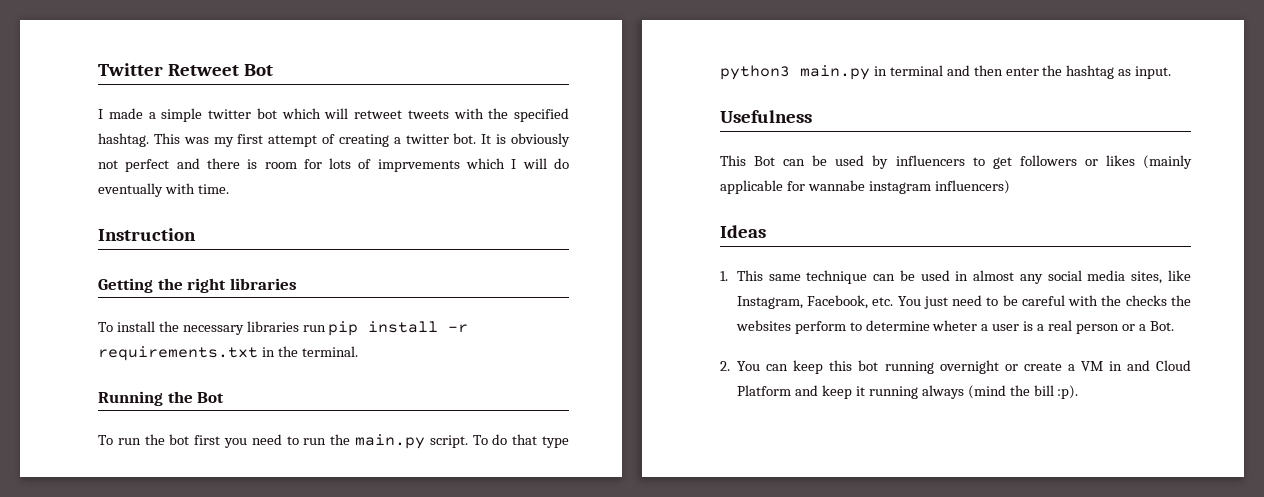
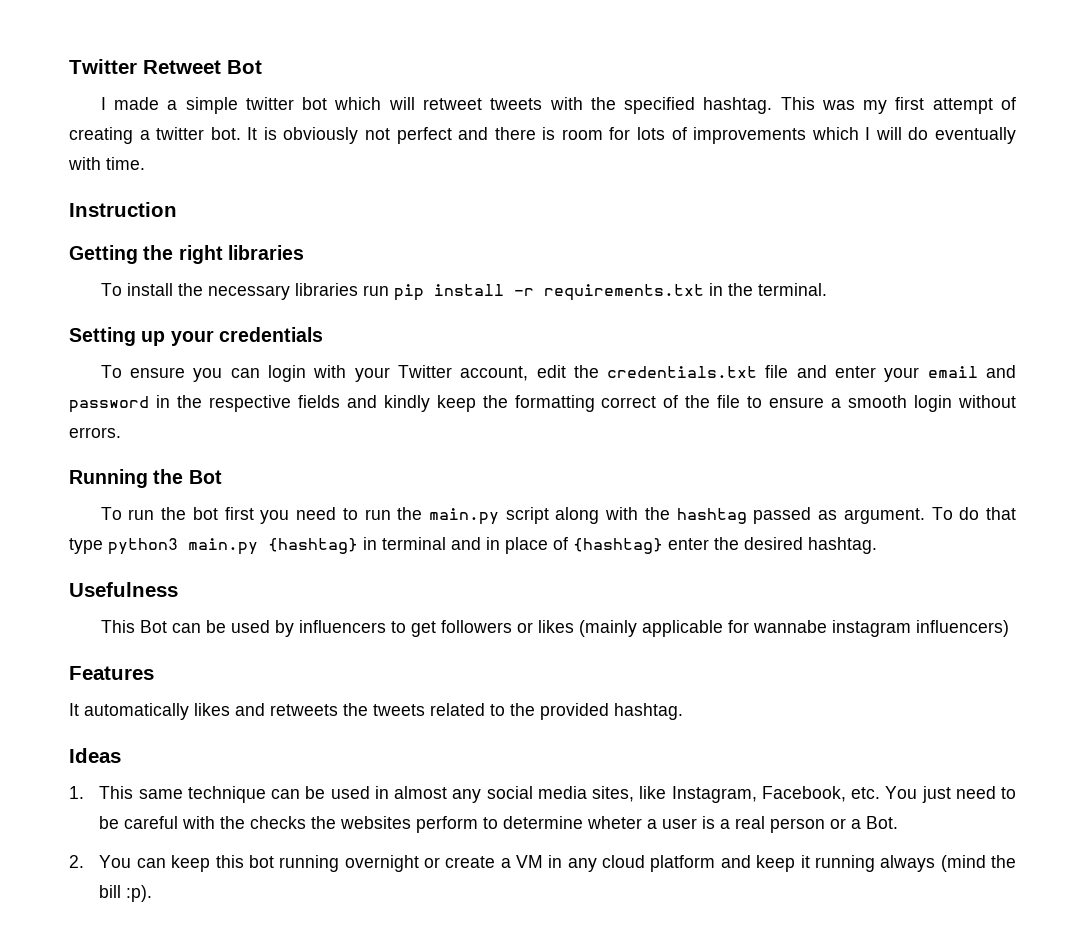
[377,159,460,172] imprvements -> [693,127,807,144] improvements
(358, 351) none -> [69,327,323,346] [100,365,1016,382] [69,395,1016,413] [69,427,121,438] // Setting up your credentials // To ensure you can login with your Twitter account, edit the credentials.txt file and enter your email and password in the respective fields and kindly keep the formatting correct of the file to ensure a smooth login without errors.
[429,435,468,448] script. -> [505,507,925,524] script along with the hashtag passed as argument.
(870, 72) none -> [268,538,358,554] {hashtag}
[973,65,1172,79] then enter the hashtag as input. -> [486,537,877,554] in place of {hashtag} enter the desired hashtag.
(1010, 187) none -> [69,666,154,680] [69,703,683,720] // Features // It automatically likes and retweets the tweets related to the provided hashtag.
[1126,360,1191,371] [737,385,792,396] and Cloud Platform -> [567,855,716,872] any cloud platform

